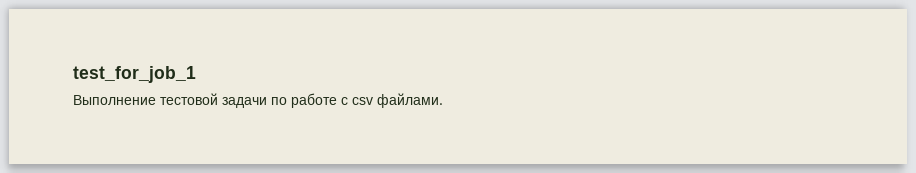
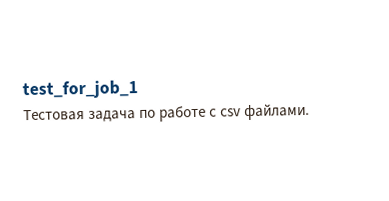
[73,93,267,108] Выполнение тестовой задачи -> [23,109,137,122] Тестовая задача

